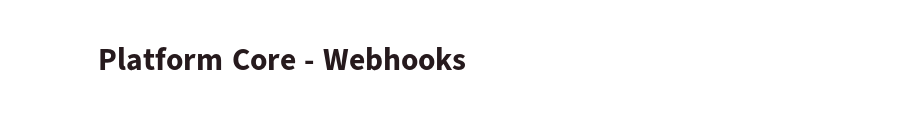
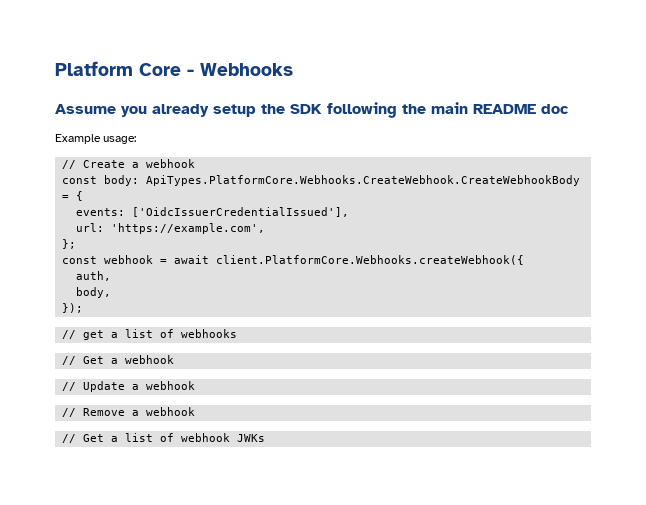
(466, 59) none -> [55,102,569,118] [55,134,137,144] [62,159,196,169] [62,175,581,186] [62,191,84,201] [76,207,350,217] [76,223,266,234] [62,239,77,249] [62,255,525,265] [76,271,112,281] [76,287,112,298] [62,303,84,313] [62,329,238,340] [62,355,175,365] [62,381,196,392] [62,407,196,417] [62,433,266,443] // Assume you already setup the SDK following the main README doc // Example usage: // // Create a webhook // const body: ApiTypes.PlatformCore.Webhooks.CreateWebhook.CreateWebhookBody = { // events: ['OidcIssuerCredentialIssued'], // url: 'https://example.com', // }; // const webhook = await client.PlatformCore.Webhooks.createWebhook({ // auth, // body, // }); // // get a list of webhooks // // Get a webhook // // Update a webhook // // Remove a webhook // // Get a list of webhook JWKs

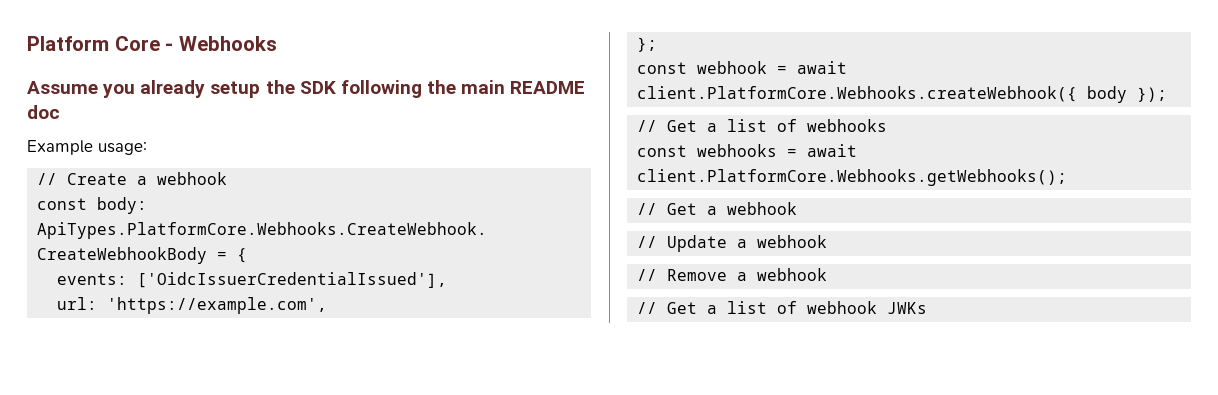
[76,271,112,281] [76,287,112,298] // auth, // body, // -> [1087,86,1128,103] body
[83,330,105,340] get -> [667,120,698,132] Get
(238, 333) none -> [637,144,858,157] [637,169,1068,186] // const webhooks = await client.PlatformCore.Webhooks.getWebhooks();

